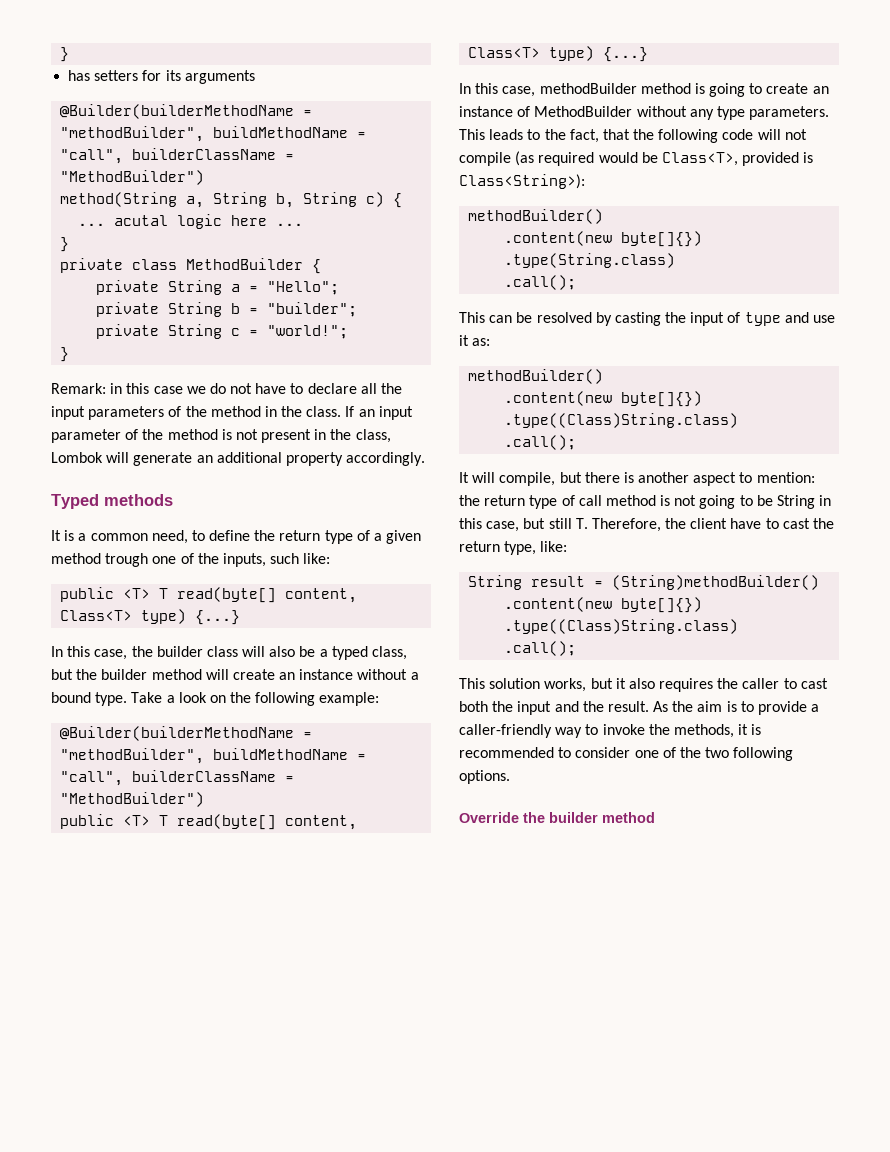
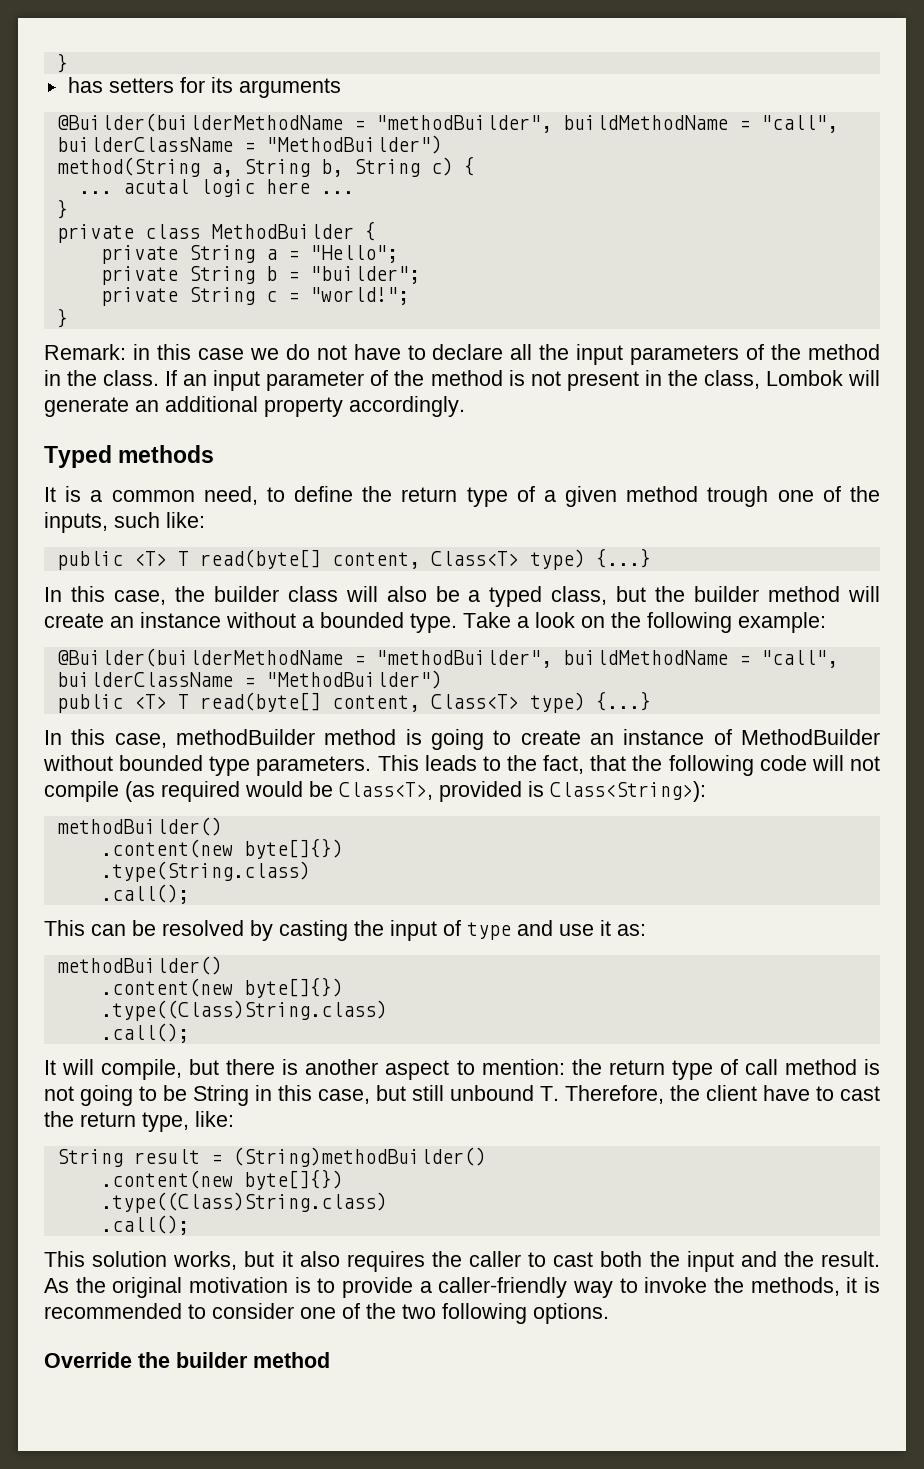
[51,692,91,703] bound -> [320,612,404,628] bounded
[689,109,714,120] any -> [119,755,204,771] bounded
(572, 523) none -> [450,1085,534,1101] unbound
[697,701,723,712] aim -> [112,1277,288,1298] original motivation

